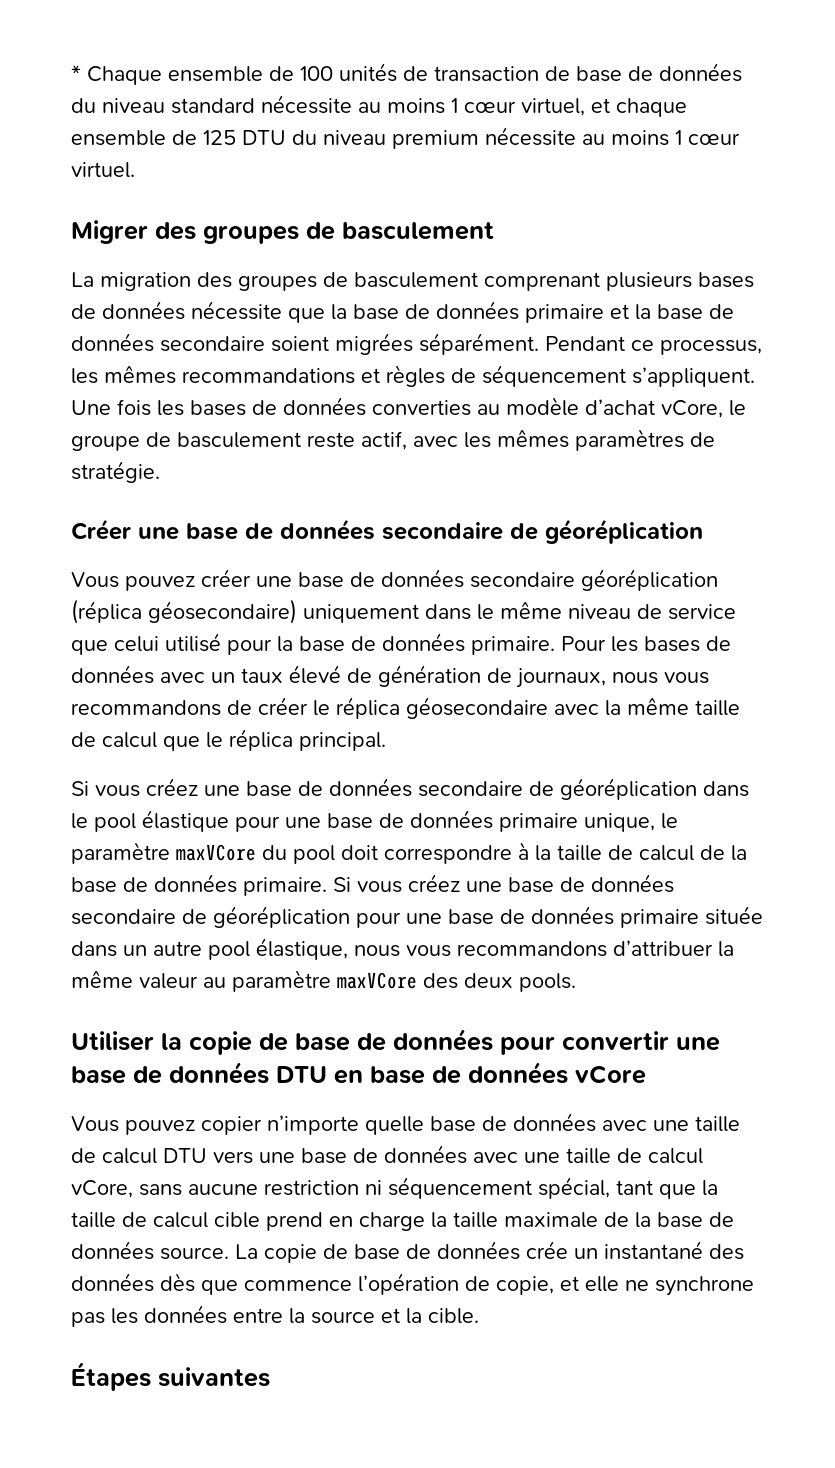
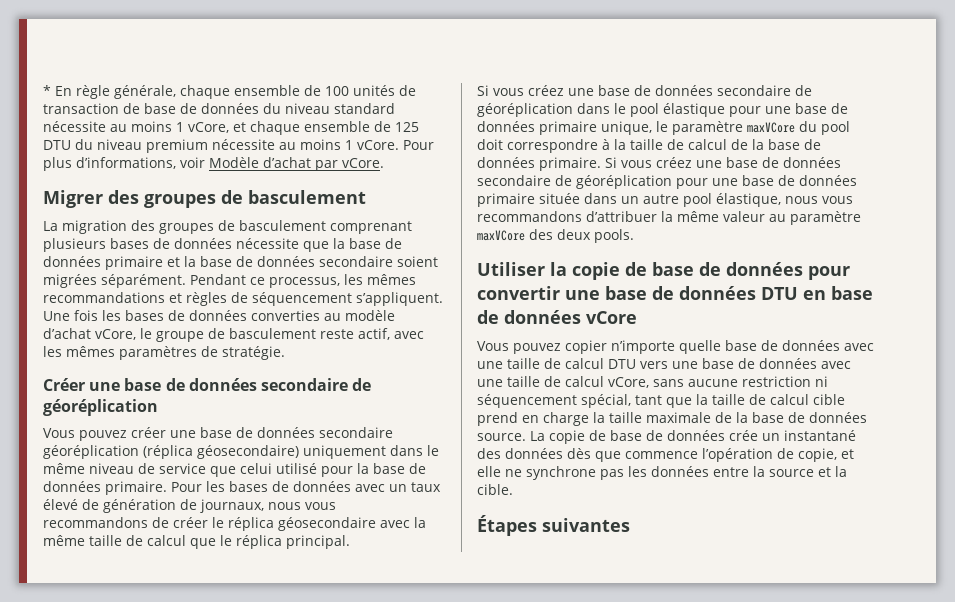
[87,66,162,85] Chaque -> [55,85,230,99] En règle générale, chaque
[464,98,585,116] cœur virtuel, -> [188,122,229,133] vCore,
[688,133,740,145] [71,162,135,178] cœur virtuel. -> [357,140,434,150] [43,157,384,171] vCore. Pour plus d’informations, voir Modèle d’achat par vCore.

